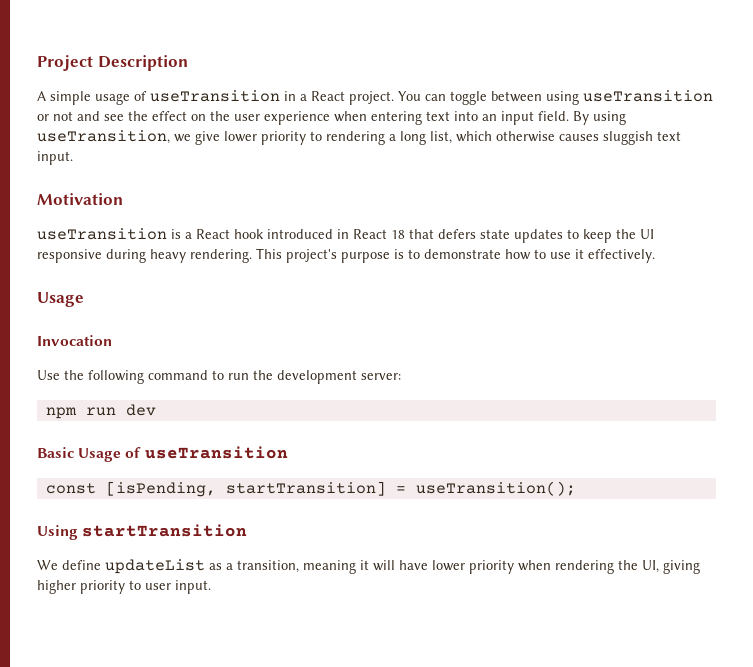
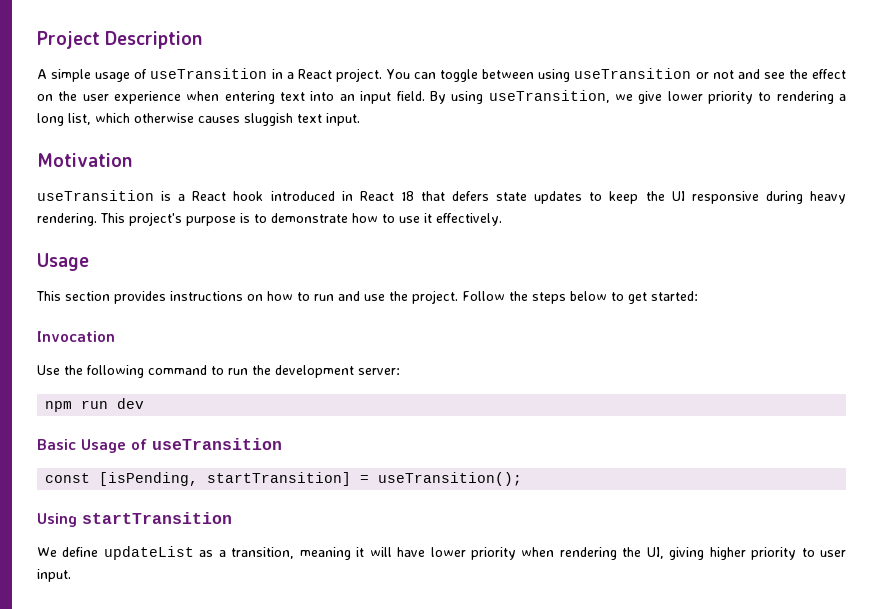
(84, 299) none -> [36,290,698,304] // This section provides instructions on how to run and use the project. Follow the steps below to get started:

